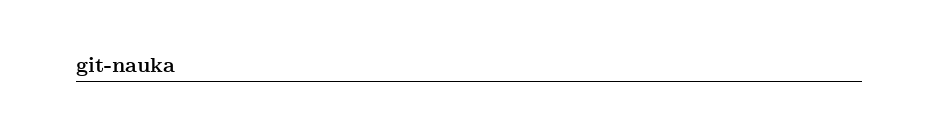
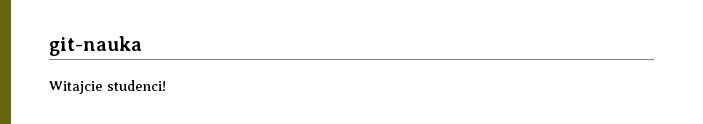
(175, 66) none -> [49,80,166,94] // Witajcie studenci!

